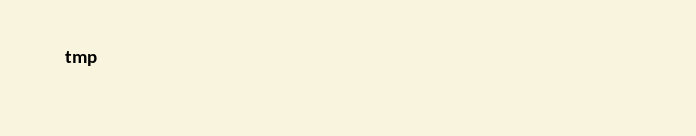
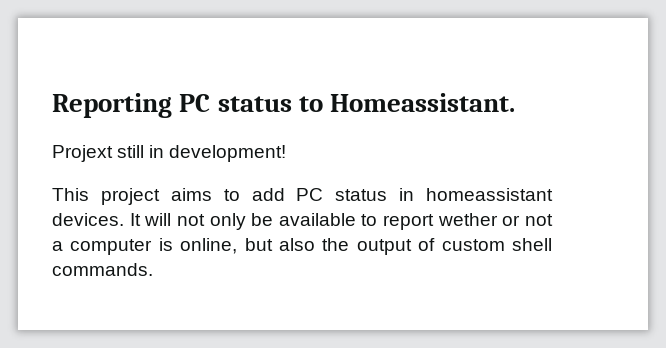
[65,51,97,66] tmp -> [52,93,516,118] [52,145,287,162] [52,188,553,205] [52,213,553,230] [52,238,552,255] [52,263,153,276] Reporting PC status to Homeassistant. // Projext still in development! // This project aims to add PC status in homeassistant devices. It will not only be available to report wether or not a computer is online, but also the output of custom shell commands.

